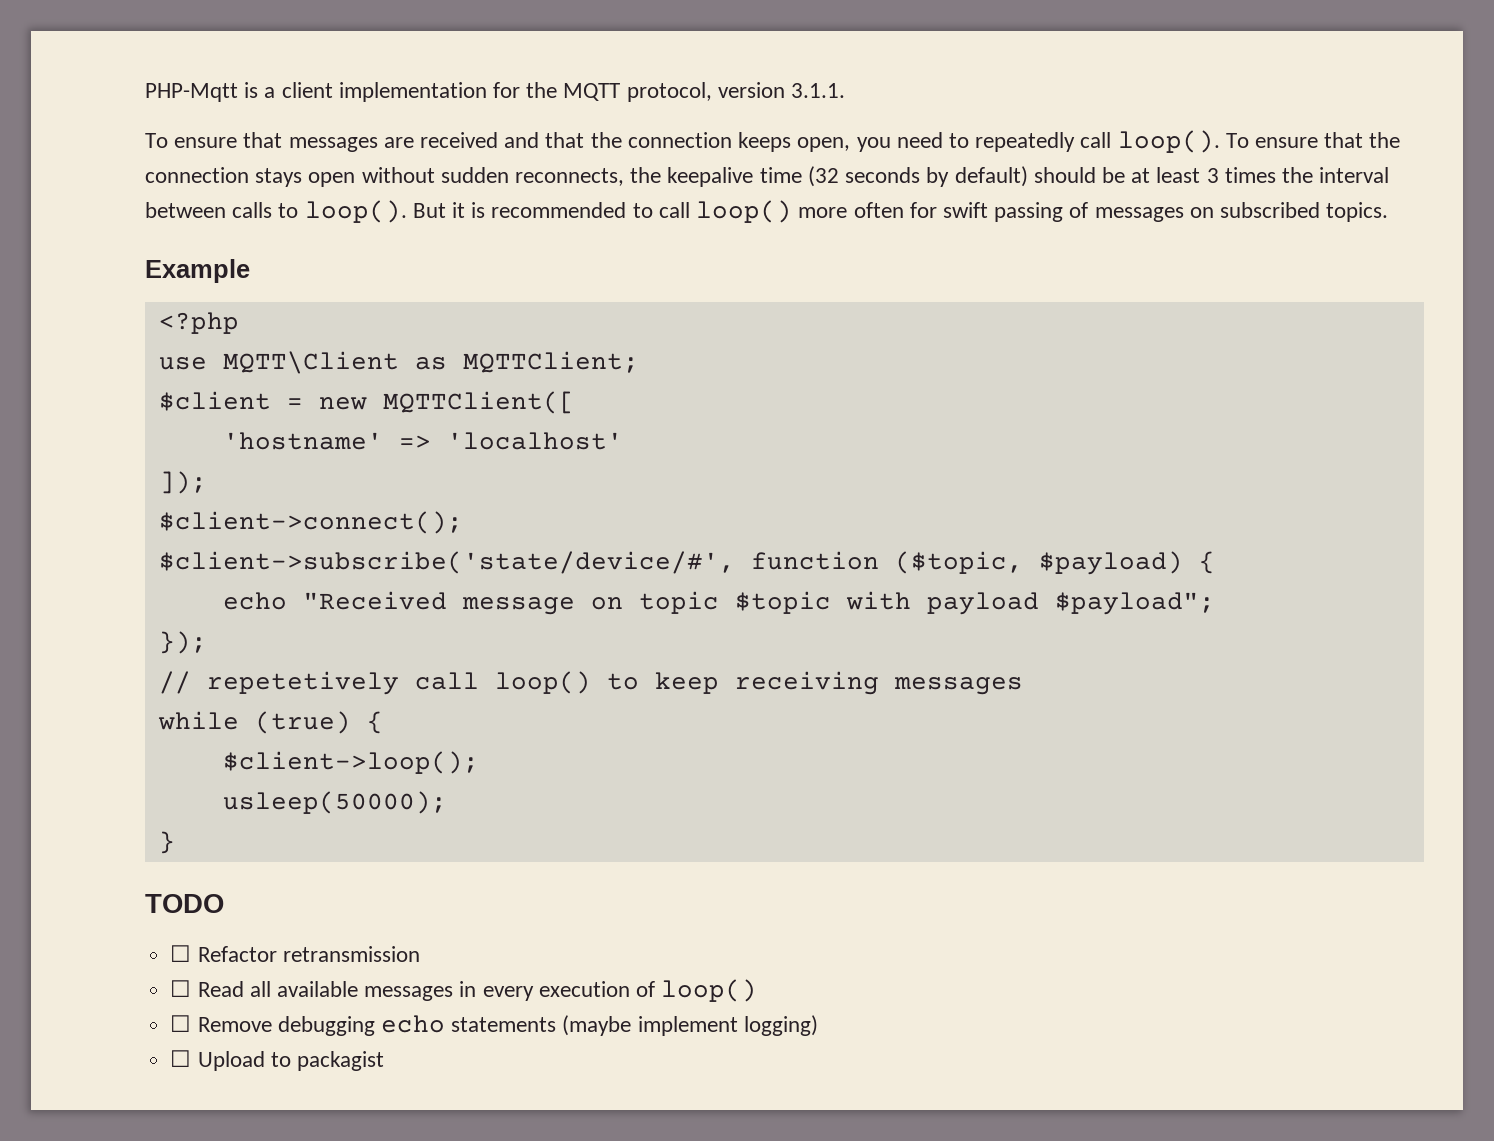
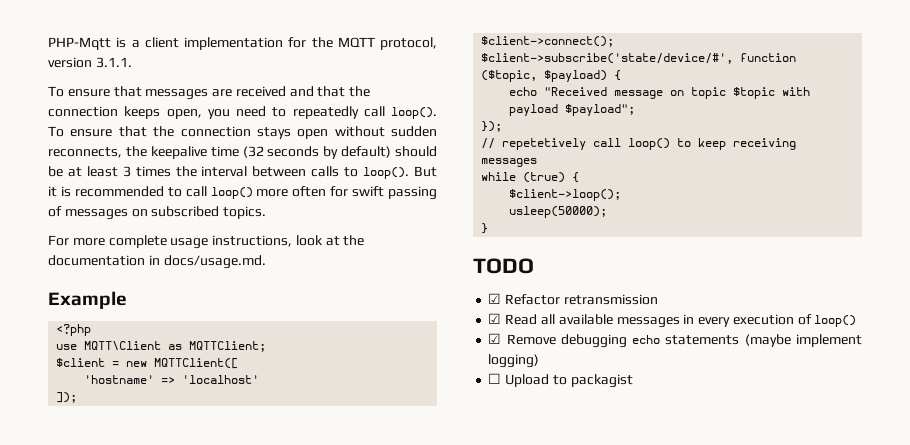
(1389, 212) none -> [48,235,365,249] [48,255,266,269] // For more complete usage instructions, look at the documentation in docs/usage.md.
[170,945,192,962] ☐ -> [488,293,502,304] ☑
[170,980,192,997] ☐ -> [488,313,502,324] ☑
[170,1015,192,1032] ☐ -> [488,333,502,344] ☑

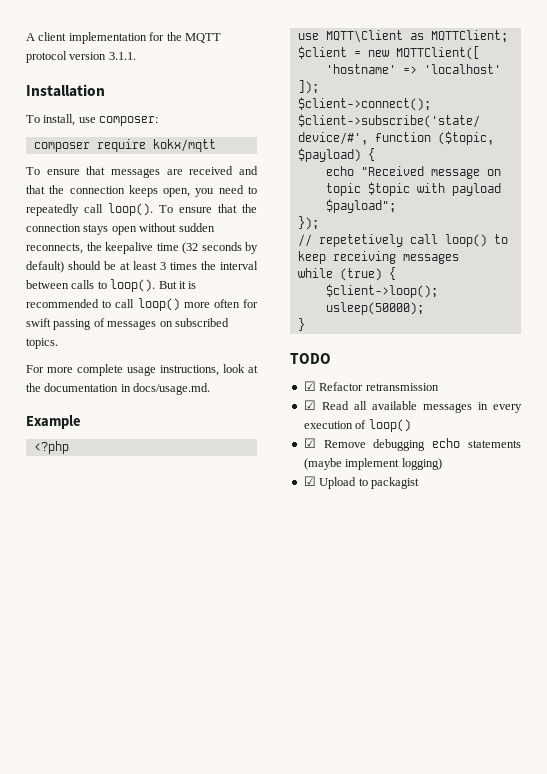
[48,37,140,50] PHP-Mqtt is a -> [26,33,35,41] A
[380,37,437,50] protocol, -> [26,51,67,63] protocol
(132, 62) none -> [26,84,105,97] [26,114,159,126] [33,139,216,152] // Installation // To install, use composer: // composer require kokx/mqtt
[488,373,502,384] ☐ -> [303,476,316,486] ☑

